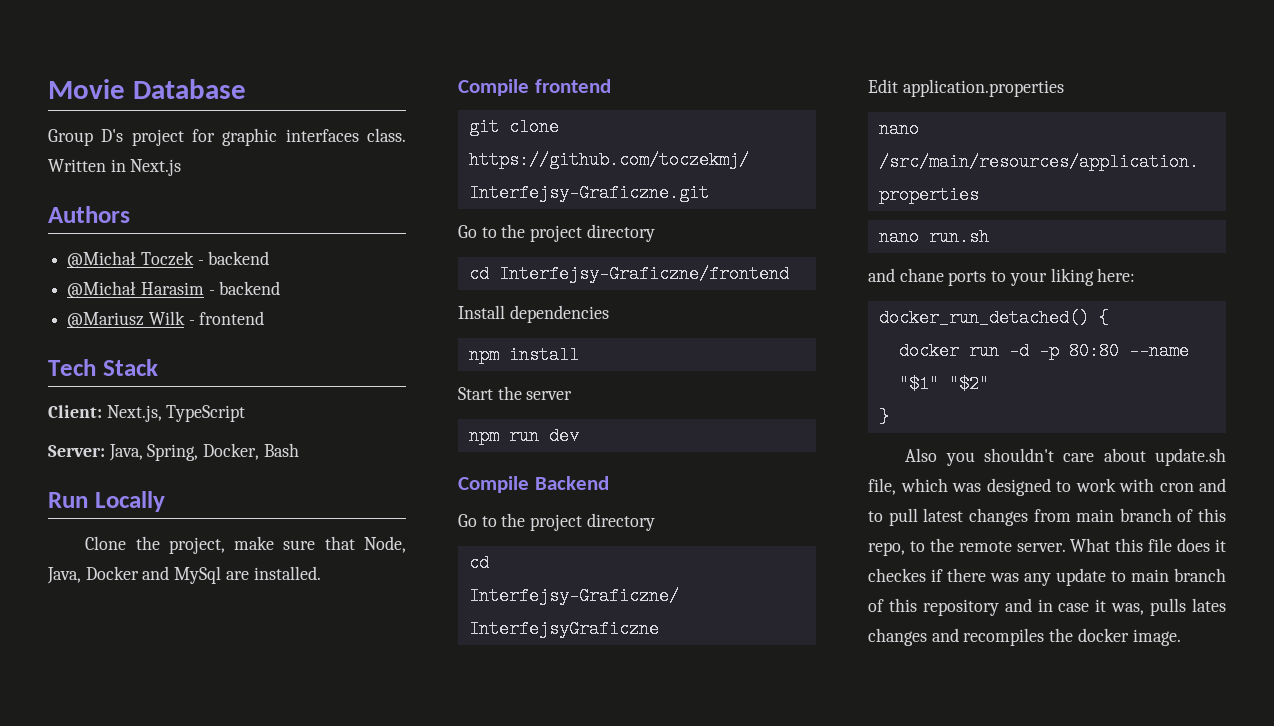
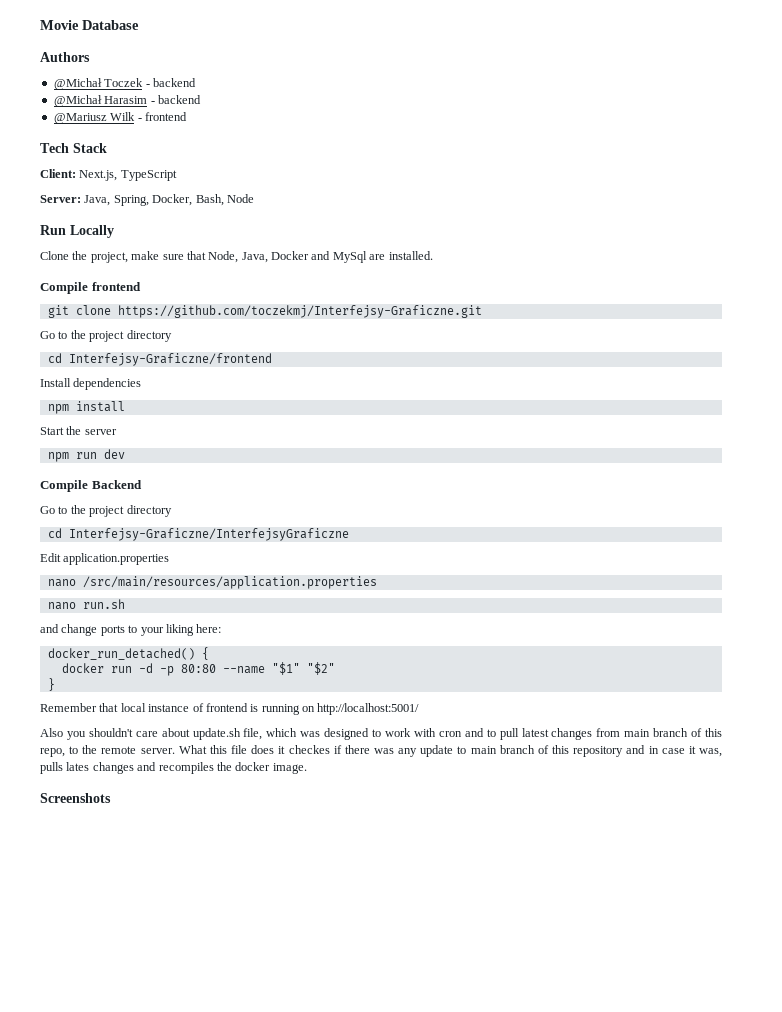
[48,128,406,146] [48,159,182,176] // Group D's project for graphic interfaces class. Written in Next.js -> (139, 25) none
[263,443,299,457] Bash -> [195,194,254,206] Bash, Node
[899,268,944,282] chane -> [61,624,98,636] change
(889, 417) none -> [40,703,420,715] // Remember that local instance of frontend is running on http://localhost:5001/
(1181, 637) none -> [40,793,111,803] // Screenshots

